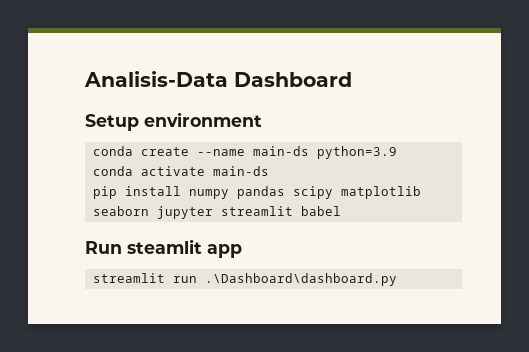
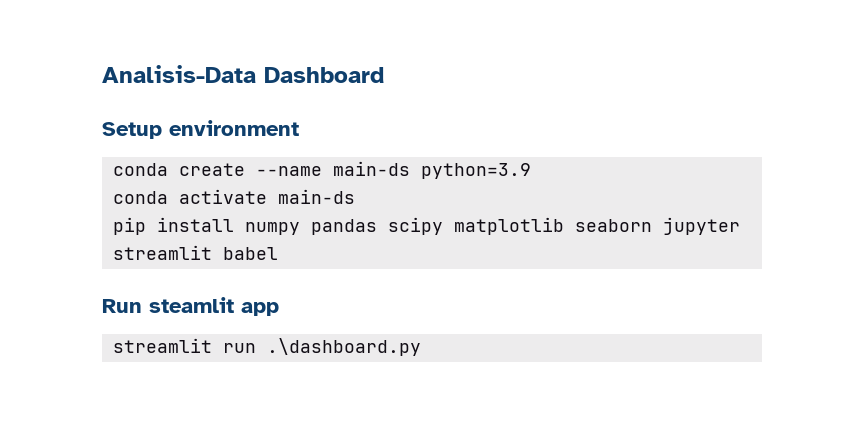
[204,273,397,286] .\Dashboard\dashboard.py -> [267,338,422,356] .\dashboard.py

